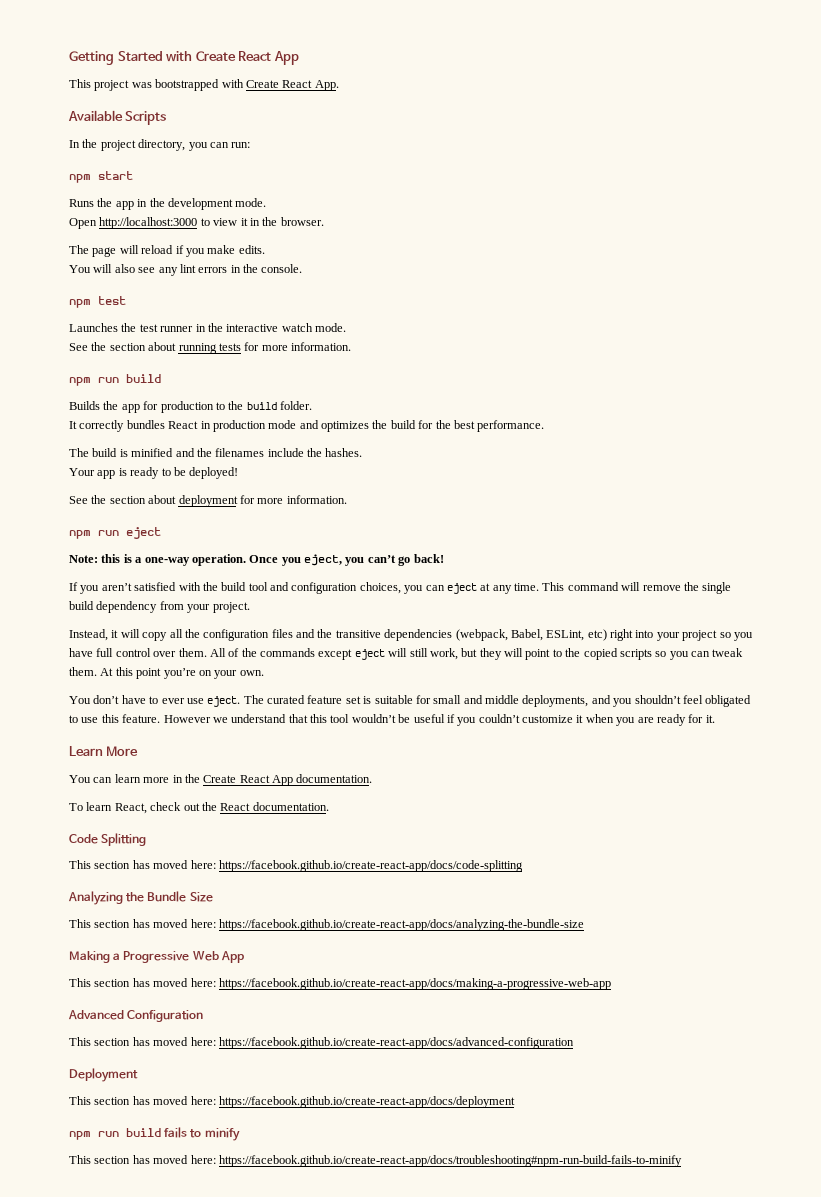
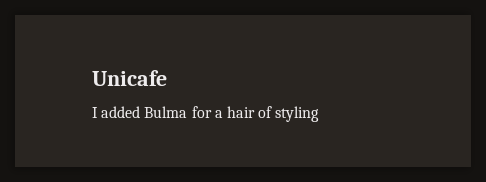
[69,51,299,65] [69,79,339,91] [68,110,167,125] [69,139,251,151] [69,171,133,183] [69,198,267,210] [69,217,324,229] [69,245,265,257] [69,264,303,276] [69,296,126,308] [69,323,346,332] [69,342,351,354] [69,374,161,386] [69,401,312,413] [69,420,545,432] [69,448,363,457] [69,467,239,479] [69,495,347,507] [69,527,161,539] [69,554,444,566] [69,582,732,594] [69,601,250,613] [69,629,753,641] [69,648,744,660] [69,667,264,679] [69,695,752,707] [69,714,715,726] [69,746,139,756] [69,774,373,786] [69,802,329,814] [69,833,147,846] [69,860,523,872] [68,891,213,905] [69,919,584,931] [69,951,244,963] [69,978,611,990] [68,1010,204,1022] [69,1037,574,1049] [69,1068,138,1082] [69,1096,515,1108] [69,1127,240,1141] [69,1155,682,1167] Getting Started with Create React App // This project was bootstrapped with Create React App. // Available Scripts // In the project directory, you can run: // npm start // Runs the app in the development mode. // Open http://localhost:3000 to view it in the browser. // The page will reload if you make edits. // You will also see any lint errors in the console. // npm test // Launches the test runner in the interactive watch mode. // See the section about running tests for more information. // npm run build // Builds the app for production to the build folder. // It correctly bundles React in production mode and optimizes the build for the best performance. // The build is minified and the filenames include the hashes. // Your app is ready to be deployed! // See the section about deployment for more information. // npm run eject // Note: this is a one-way operation. Once you eject, you can’t go back! // If you aren’t satisfied with the build tool and configuration choices, you can eject at any time. This command will remove the single build dependency from your project. // Instead, it will copy all the configuration files and the transitive dependencies (webpack, Babel, ESLint, etc) right into your project so you have full control over them. All of the commands except eject will still work, but they will point to the copied scripts so you can tweak them. At this point you’re on your own. // You don’t have to ever use eject. The curated feature set is suitable for small and middle deployments, and you shouldn’t feel obligated to use this feature. However we understand that this tool wouldn’t be useful if you couldn’t customize it when you are ready for it. // Learn More // You can learn more in the Create React App documentation. // To learn React, check out the React documentation. // Code Splitting // This section has moved here: https://facebook.github.io/create-react-app/docs/code-splitting // Analyzing the Bundle Size // This section has moved here: https://facebook.github.io/create-react-app/docs/analyzing-the-bundle-size // Making a Progressive Web App // This section has moved here: https://facebook.github.io/create-react-app/docs/making-a-progressive-web-app // Advanced Configuration // This section has moved here: https://facebook.github.io/create-react-app/docs/advanced-configuration // Deployment // This section has moved here: https://facebook.github.io/create-react-app/docs/deployment // npm run build fails to minify // This section has moved here: https://facebook.github.io/create-react-app/docs/troubleshooting#npm-run-build-fails-to-minify -> [92,70,167,86] [92,106,320,122] Unicafe // I added Bulma for a hair of styling

